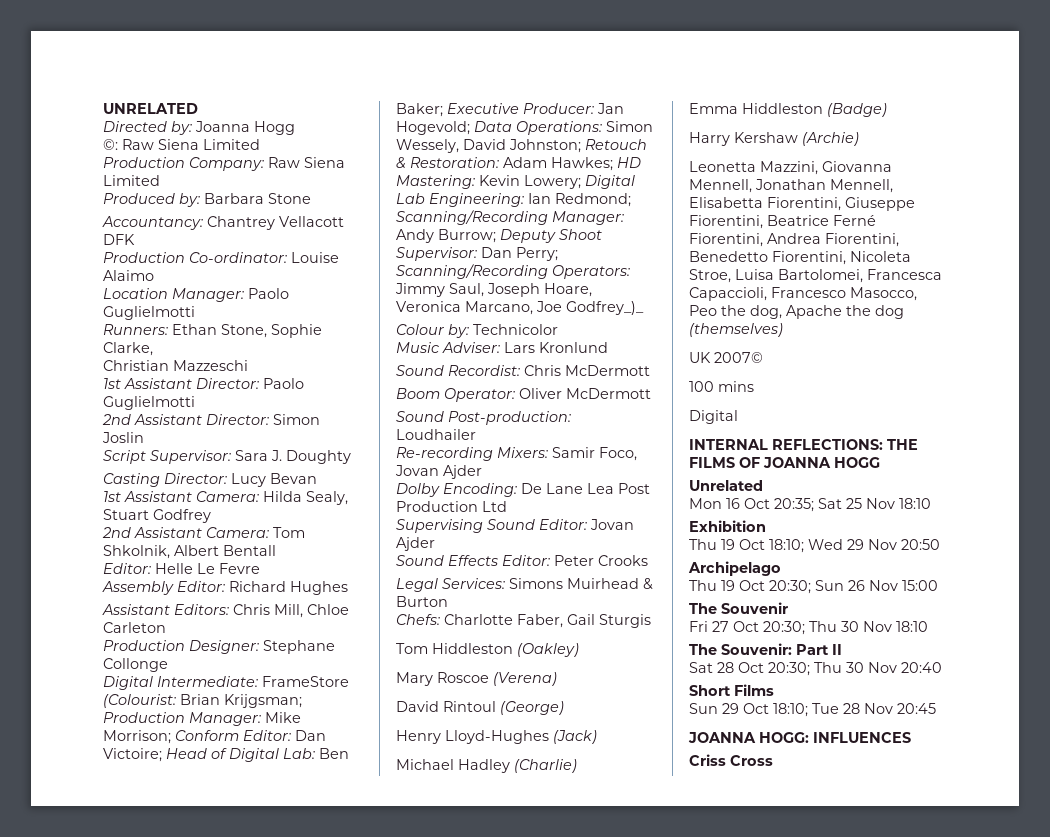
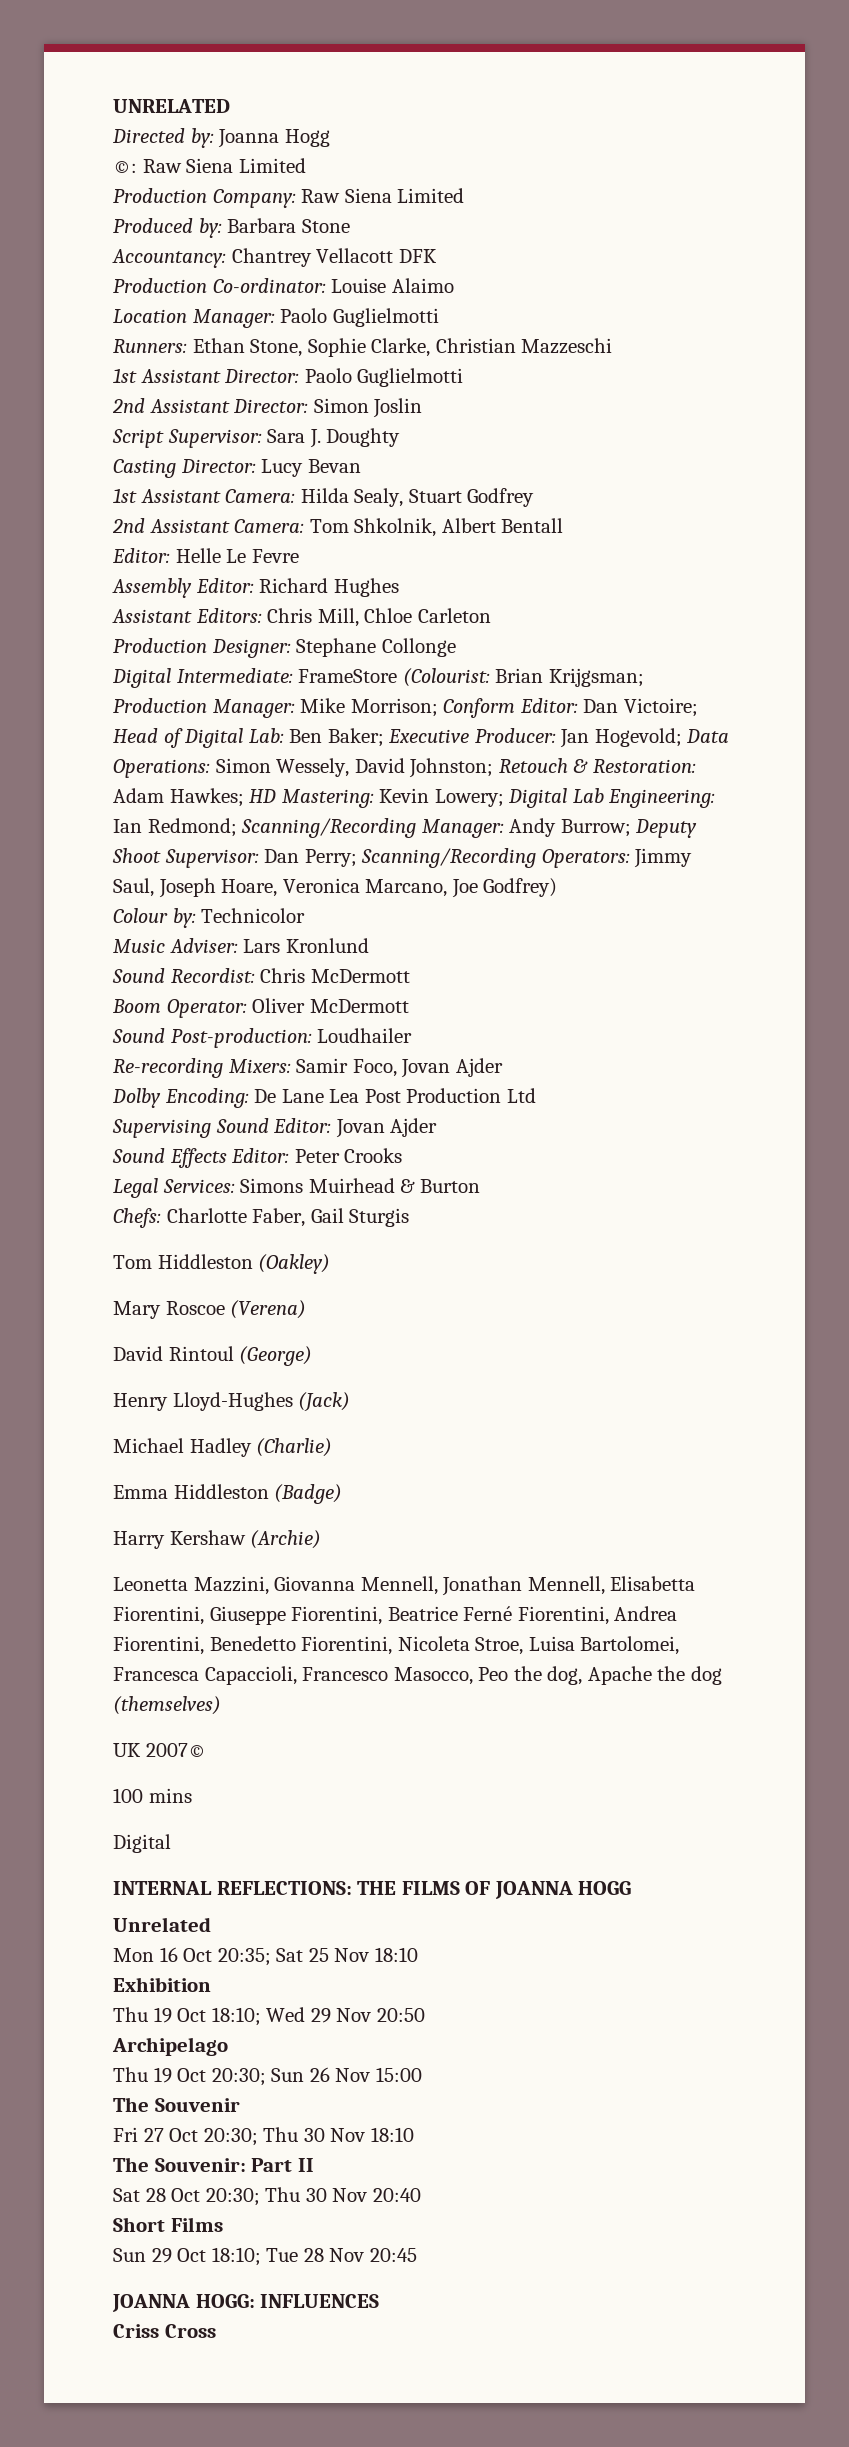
(153, 349) // -> (431, 347) none
[566,301,644,315] Godfrey_)_ -> [483,878,558,897] Godfrey)

